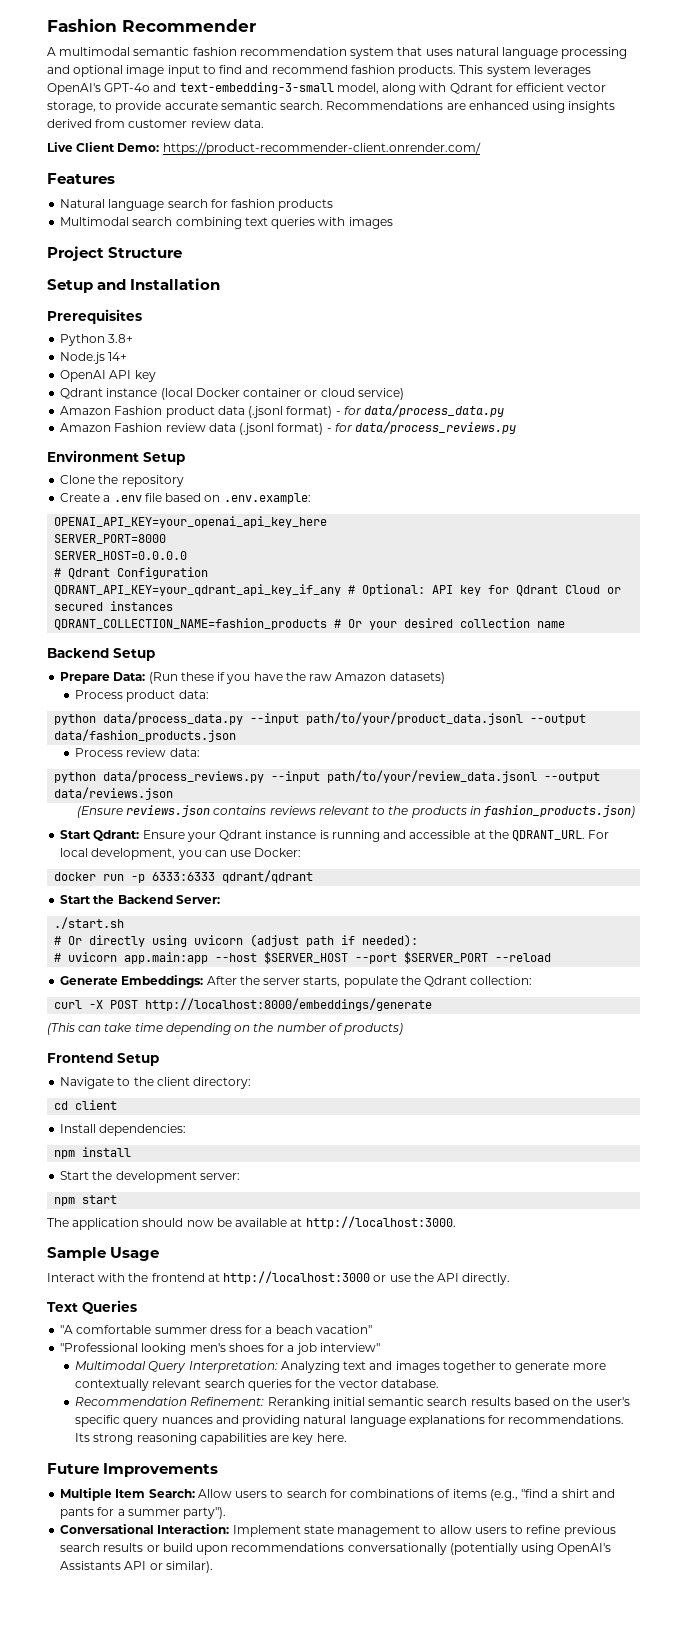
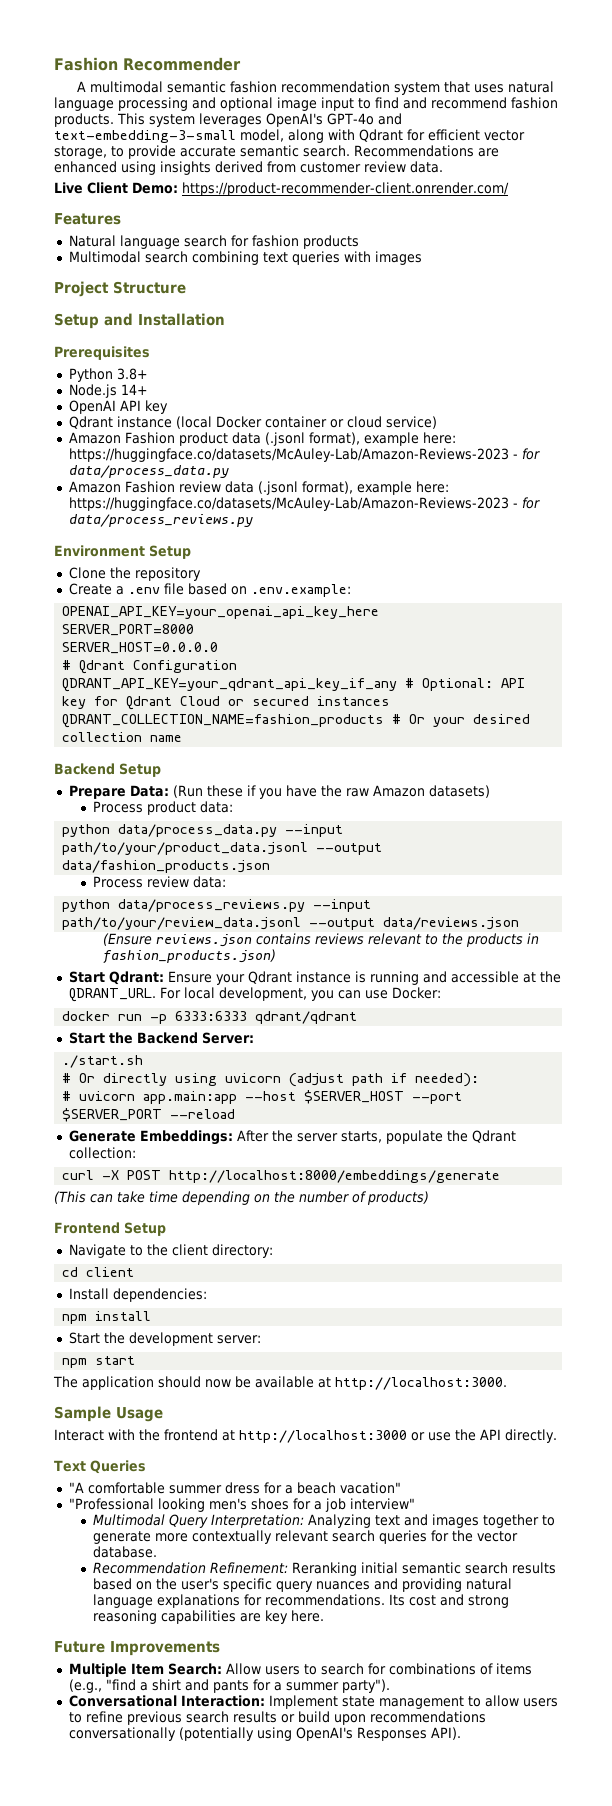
[286,406,333,418] format) -> [308,432,456,446] [68,448,509,462] format), example here: https://huggingface.co/datasets/McAuley-Lab/Amazon-Reviews-2023
[277,423,324,435] format) -> [301,481,449,495] [68,497,509,511] format), example here: https://huggingface.co/datasets/McAuley-Lab/Amazon-Reviews-2023
(91, 1437) none -> [409,1594,465,1606] cost and
[60,1561,213,1573] Assistants API or similar). -> [356,1727,461,1741] Responses API).

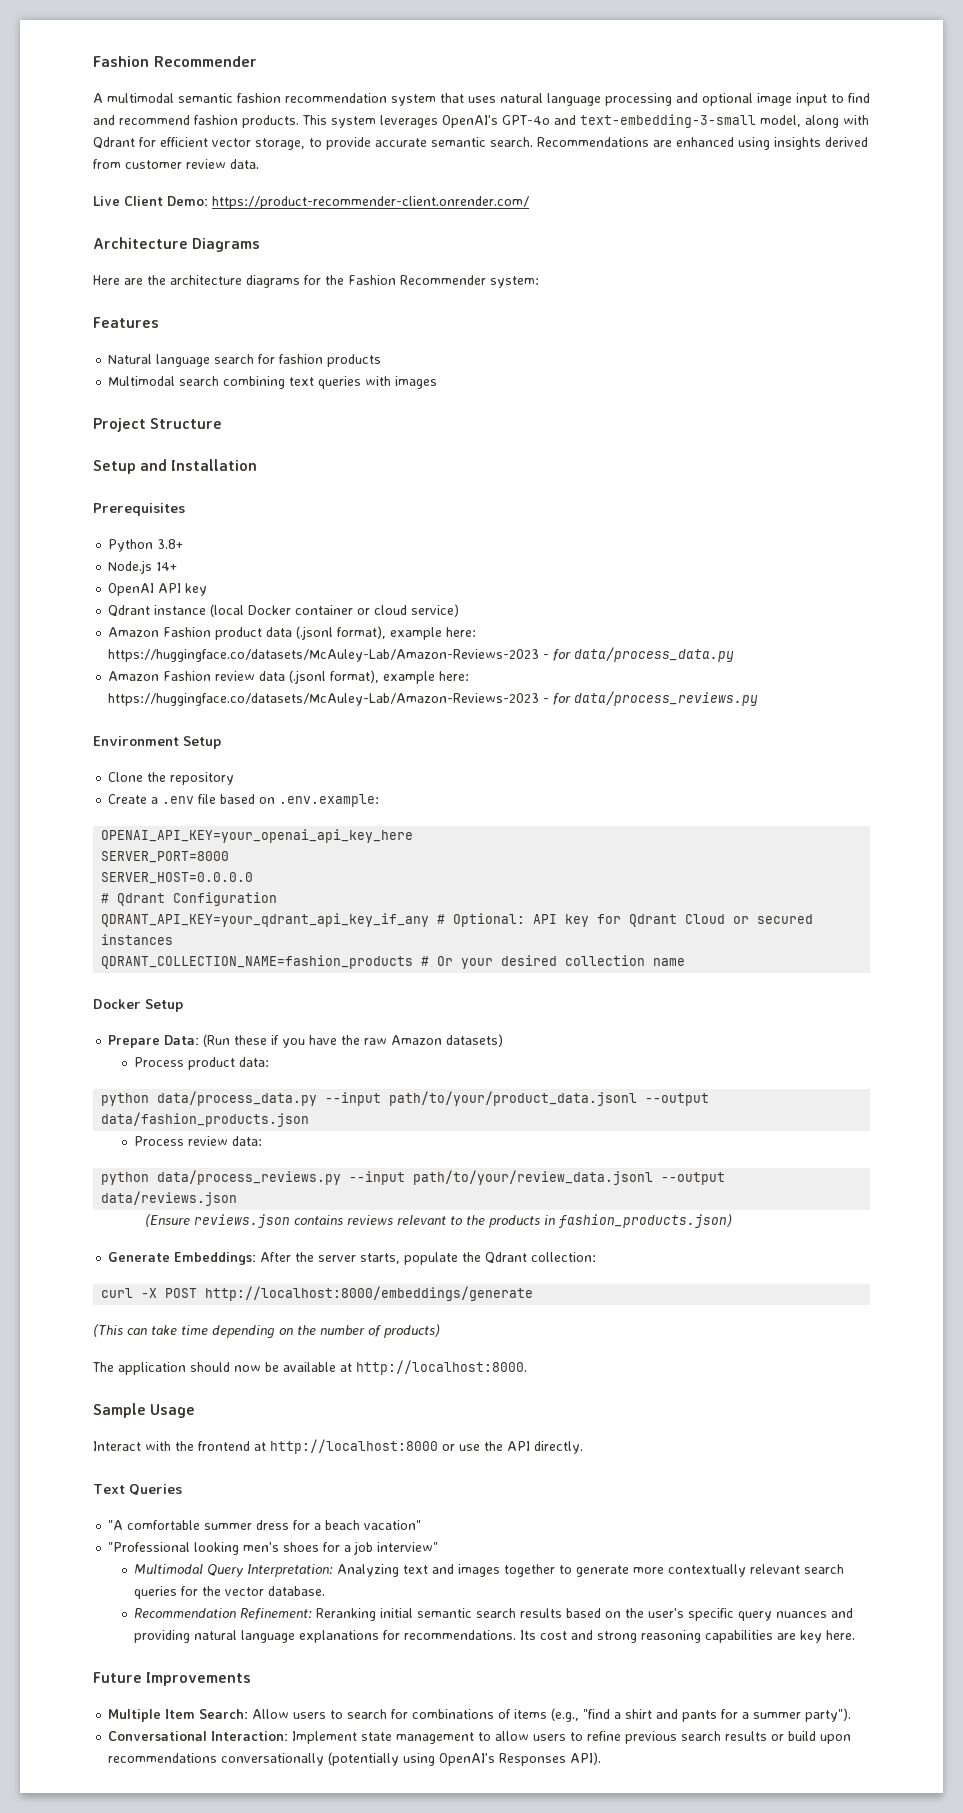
(509, 189) none -> [93,237,261,252] [93,275,539,288] // Architecture Diagrams // Here are the architecture diagrams for the Fashion Recommender system:
[54,763,115,775] Backend -> [93,999,141,1009] Docker
[68,971,561,985] [68,987,441,1002] [62,1011,358,1024] [68,1032,254,1044] [62,1055,144,1068] [62,1073,480,1087] [62,1090,463,1104] [62,1108,236,1122] // Start Qdrant: Ensure your Qdrant instance is running and accessible at the QDRANT_URL. For local development, you can use Docker: // docker run -p 6333:6333 qdrant/qdrant // Start the Backend Server: // ./start.sh // # Or directly using uvicorn (adjust path if needed): // # uvicorn app.main:app --host $SERVER_HOST --port $SERVER_PORT --reload -> (733, 1221) none
[54,1222,166,1236] [68,1244,273,1258] [62,1267,135,1277] [68,1288,207,1302] [62,1311,152,1324] [68,1332,261,1346] [62,1356,136,1368] // Frontend Setup // Navigate to the client directory: // cd client // Install dependencies: // npm install // Start the development server: // npm start -> (440, 1331) none
[335,1377,507,1390] http://localhost:3000. -> [356,1360,527,1375] http://localhost:8000.
[239,1430,407,1443] http://localhost:3000 -> [270,1439,438,1454] http://localhost:8000

